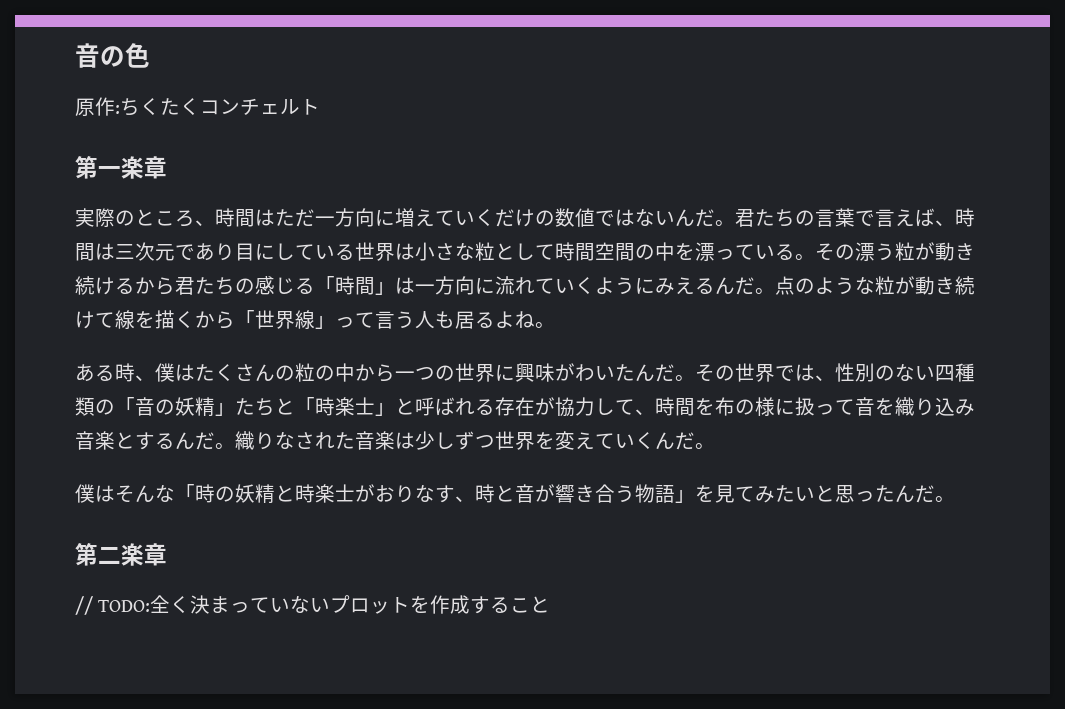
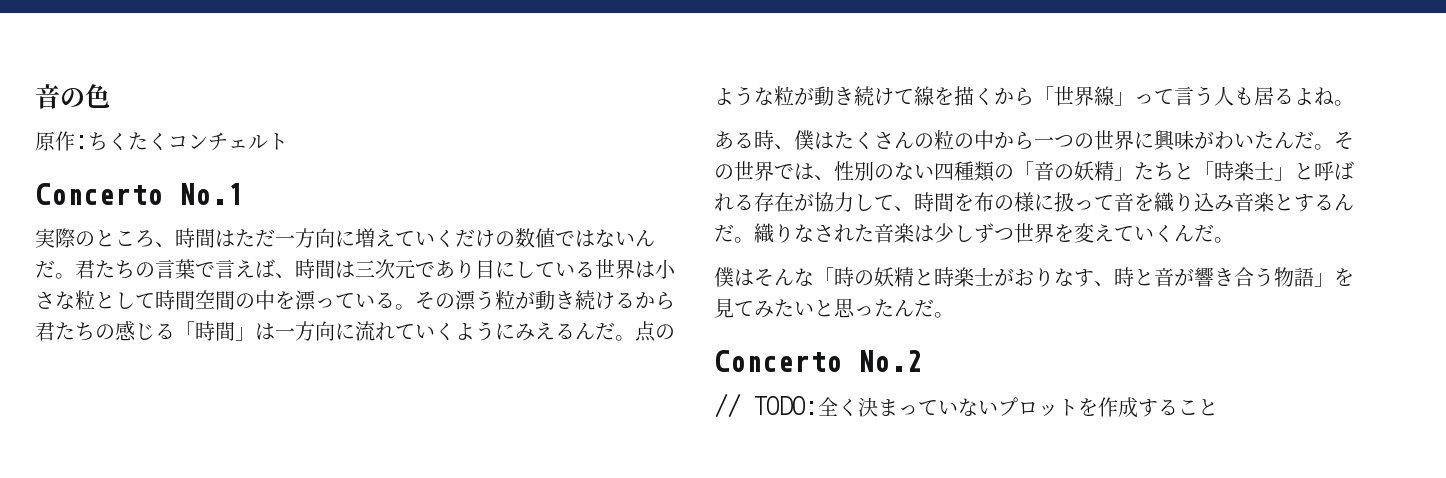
[75,156,167,179] 第一楽章 -> [35,183,243,205] Concerto No.1
[75,543,167,566] 第二楽章 -> [714,350,922,372] Concerto No.2

